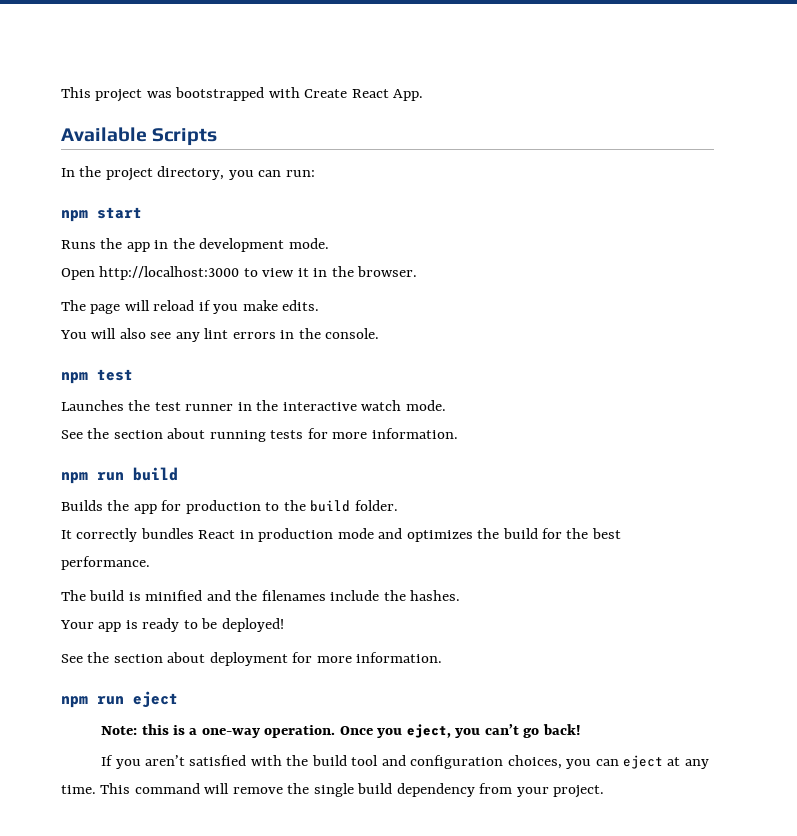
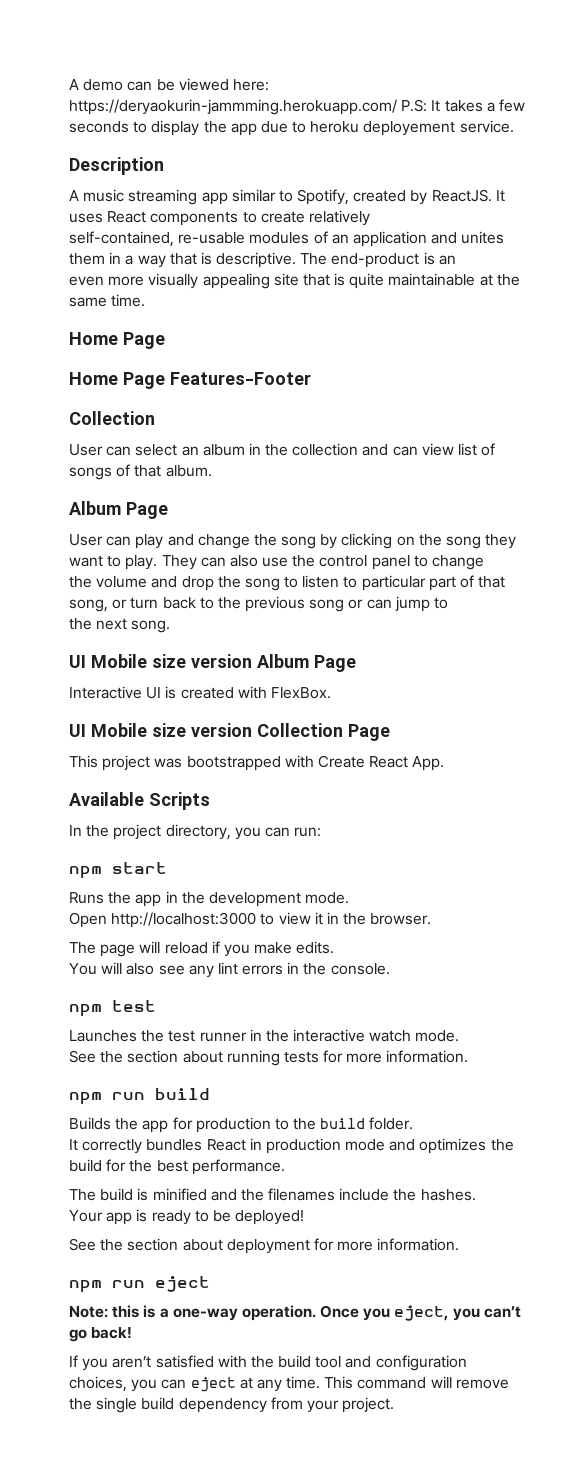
(61, 92) none -> [69,78,269,91] [69,99,525,115] [69,120,514,136] [69,157,164,175] [69,189,505,205] [69,210,370,226] [69,231,505,247] [69,252,456,268] [69,273,520,289] [69,294,146,307] [69,332,165,349] [69,372,311,389] [69,411,155,425] [69,443,496,456] [69,464,212,480] [69,501,168,519] [69,533,517,549] [69,555,485,570] [69,575,506,591] [69,596,449,612] [69,618,171,633] [69,654,356,672] [69,686,331,699] [69,723,390,741] A demo can be viewed here: https://deryaokurin-jammming.herokuapp.com/ P.S: It takes a few seconds to display the app due to heroku deployement service. // Description // A music streaming app similar to Spotify, created by ReactJS. It uses React components to create relatively // self-contained, re-usable modules of an application and unites them in a way that is descriptive. The end-product is an // even more visually appealing site that is quite maintainable at the same time. // Home Page // Home Page Features-Footer // Collection // User can select an album in the collection and can view list of songs of that album. // Album Page // User can play and change the song by clicking on the song they want to play. They can also use the control panel to change // the volume and drop the song to listen to particular part of that song, or turn back to the previous song or can jump to // the next song. // UI Mobile size version Album Page // Interactive UI is created with FlexBox. // UI Mobile size version Collection Page //

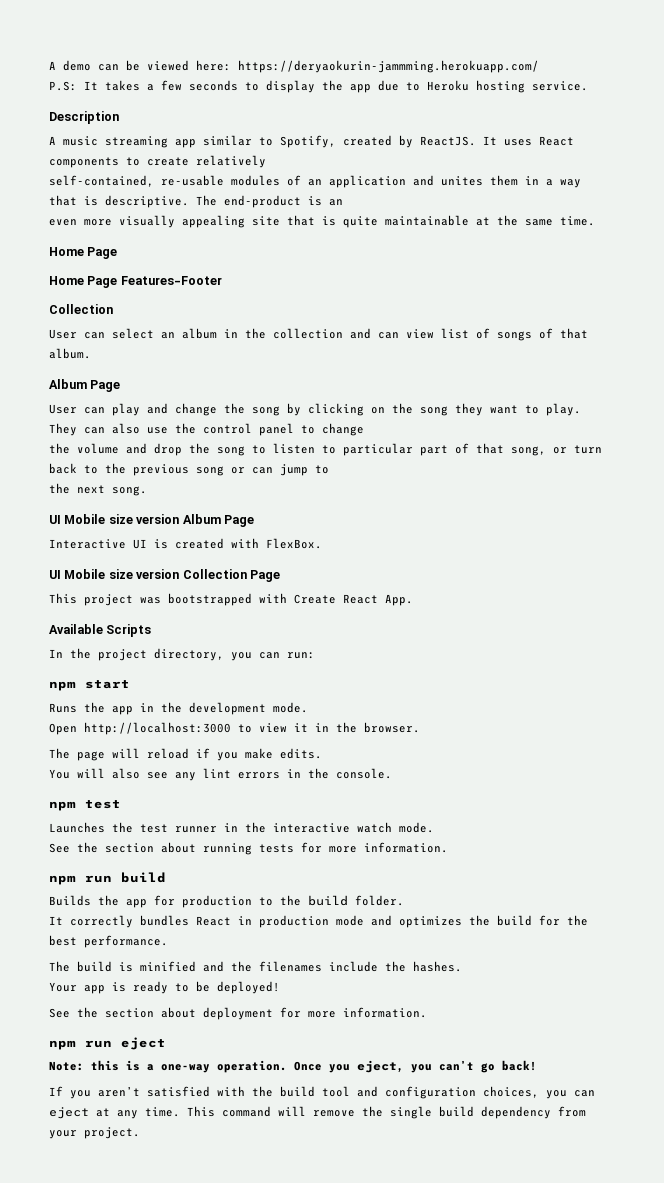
(397, 107) none -> (539, 66) //
[310,121,456,136] heroku deployement -> [427,80,525,93] Heroku hosting

